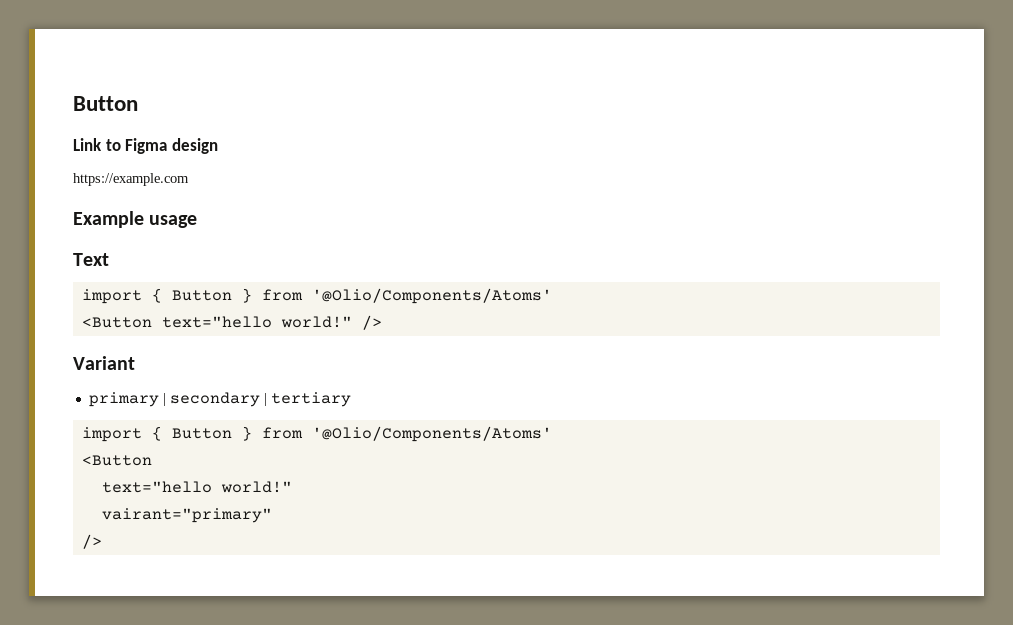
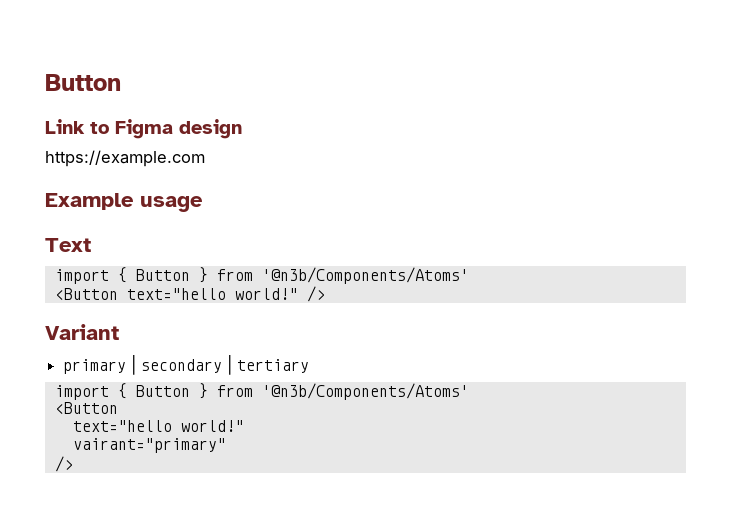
[311,288,552,304] '@Olio/Components/Atoms' -> [261,267,469,284] '@n3b/Components/Atoms'
[311,426,552,442] '@Olio/Components/Atoms' -> [261,383,469,400] '@n3b/Components/Atoms'

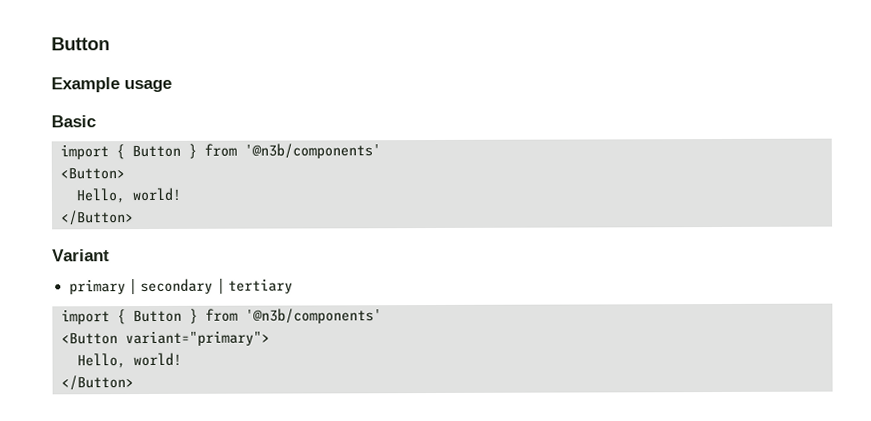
[45,74,121,91] [45,119,242,139] [45,150,205,167] Button // Link to Figma design // https://example.com -> [51,37,110,51] Button
[45,238,91,252] [54,267,469,284] [54,286,325,302] Text // import { Button } from '@n3b/Components/Atoms' // <Button text="hello world!" /> -> [51,115,96,128] [60,143,382,160] [60,167,126,180] [76,187,182,204] [60,210,135,226] Basic // import { Button } from '@n3b/components' // <Button> // Hello, world! // </Button>
[261,383,469,400] [54,402,118,414] [72,420,244,432] [72,438,226,453] [54,456,73,472] '@n3b/Components/Atoms' // <Button // text="hello world!" // vairant="primary" // /> -> [245,308,383,324] [61,330,271,347] [77,352,183,369] [61,375,135,391] '@n3b/components' // <Button variant="primary"> // Hello, world! // </Button>

